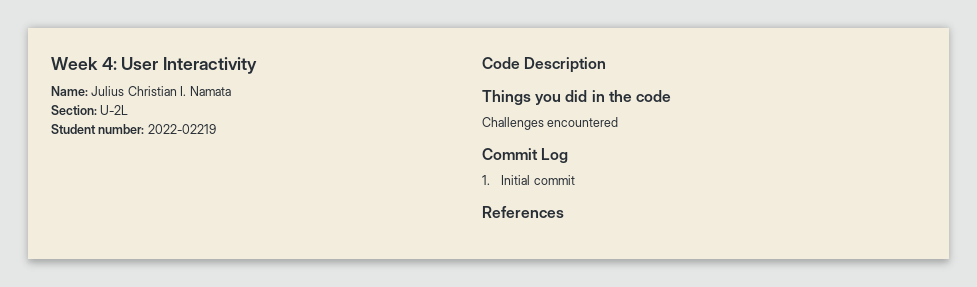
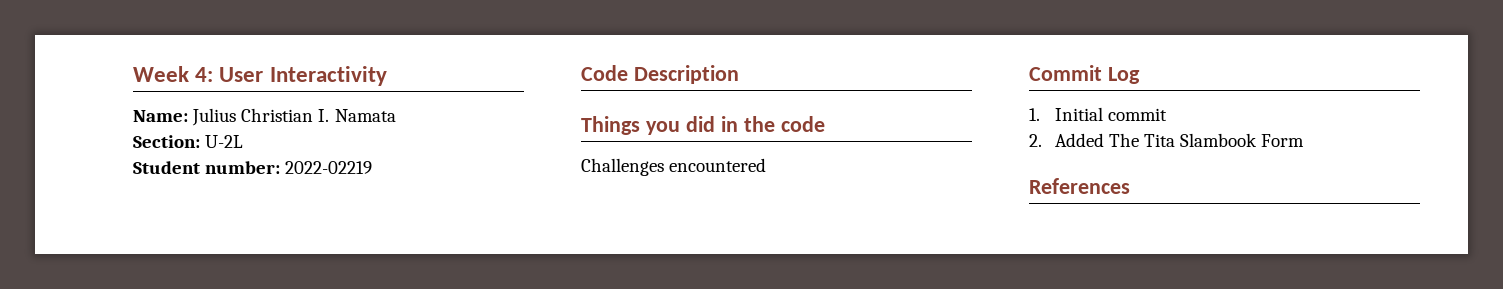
(575, 180) none -> [1029,133,1305,147] // 2. Added The Tita Slambook Form

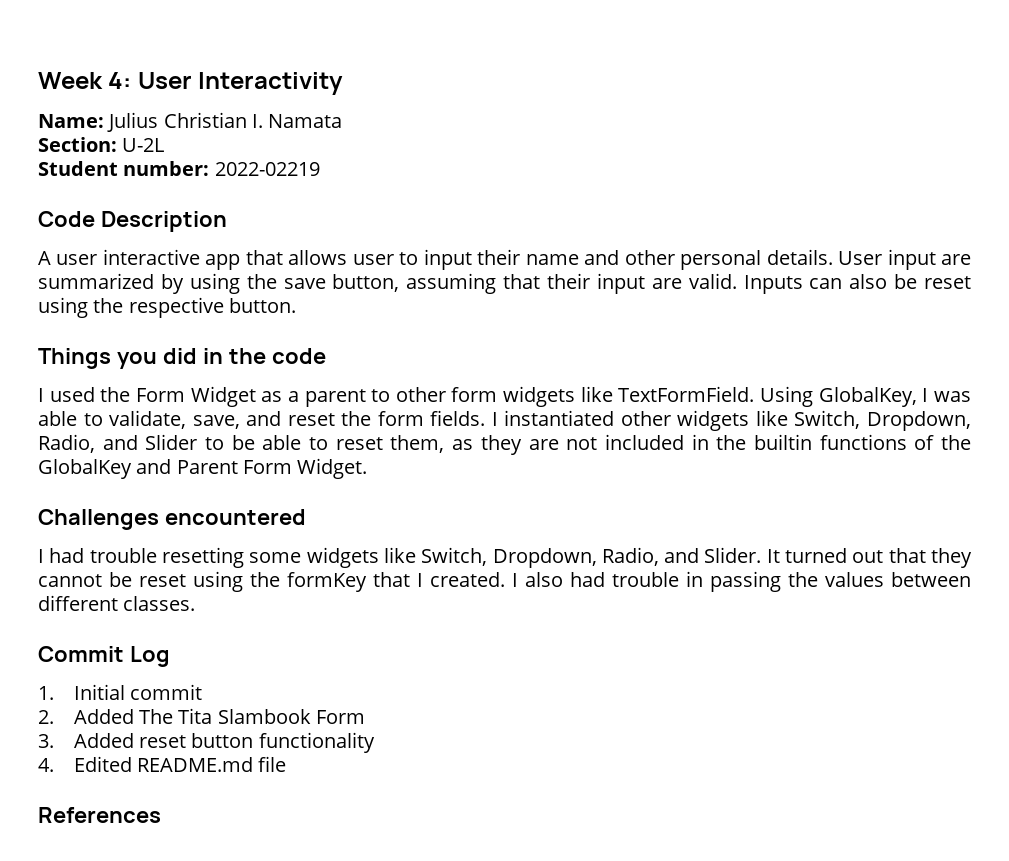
(739, 74) none -> [38,249,972,270] [38,273,971,294] [38,297,296,318] // A user interactive app that allows user to input their name and other personal details. User input are summarized by using the save button, assuming that their input are valid. Inputs can also be reset using the respective button.
[581,158,767,176] Challenges encountered -> [38,386,972,407] [38,410,971,431] [38,434,972,455] [38,458,368,479] [38,509,306,530] [38,547,972,568] [38,571,971,592] [38,595,196,611] I used the Form Widget as a parent to other form widgets like TextFormField. Using GlobalKey, I was able to validate, save, and reset the form fields. I instantiated other widgets like Switch, Dropdown, Radio, and Slider to be able to reset them, as they are not included in the builtin functions of the GlobalKey and Parent Form Widget. // Challenges encountered // I had trouble resetting some widgets like Switch, Dropdown, Radio, and Slider. It turned out that they cannot be reset using the formKey that I created. I also had trouble in passing the values between different classes.
(1305, 140) none -> [38,732,375,753] [38,756,287,772] // 3. Added reset button functionality // 4. Edited README.md file

